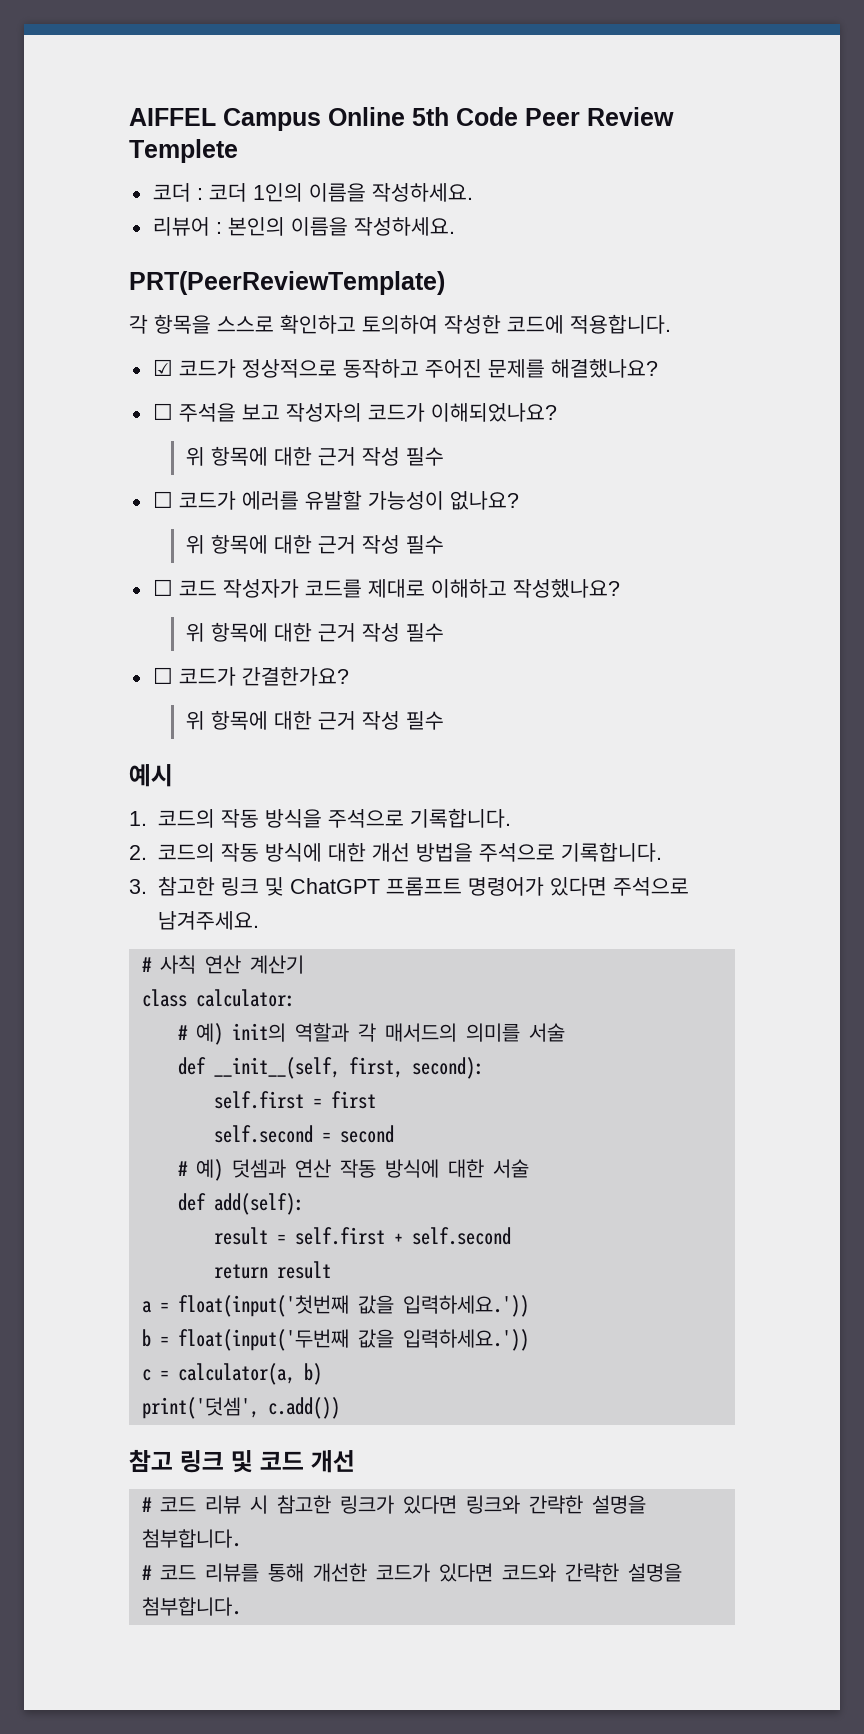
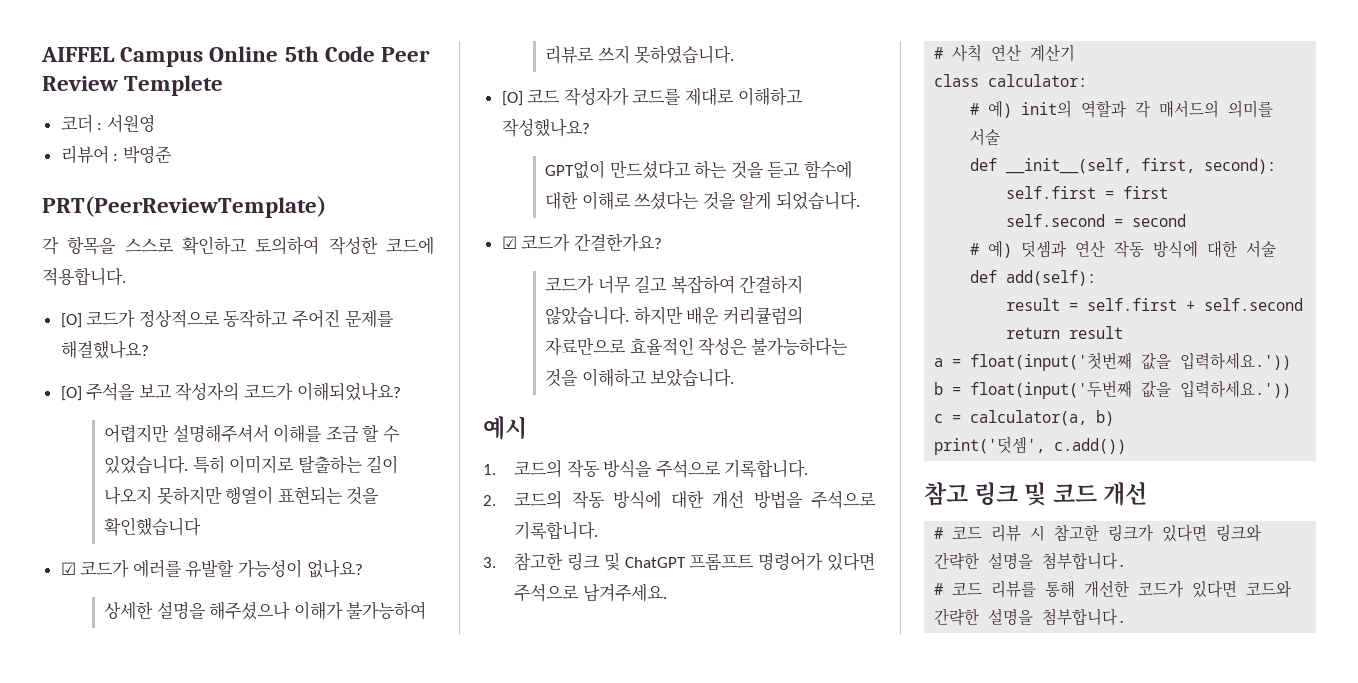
[208,183,473,202] 코더 1인의 이름을 작성하세요. -> [106,114,155,133] 서원영
[227,217,455,236] 본인의 이름을 작성하세요. -> [122,145,172,164] 박영준
[152,359,173,376] ☑ -> [60,313,82,328] [O]
[152,403,173,420] ☐ -> [60,386,82,401] [O]
[186,446,445,466] [152,491,173,508] 위 항목에 대한 근거 작성 필수 // ☐ -> [104,424,401,443] [104,455,399,474] [104,486,380,505] [104,517,202,536] [60,562,76,575] 어렵지만 설명해주셔서 이해를 조금 할 수 있었습니다. 특히 이미지로 탈출하는 길이 나오지 못하지만 행열이 표현되는 것을 확인했습니다 // ☑
[186,534,445,554] [152,579,173,596] 위 항목에 대한 근거 작성 필수 // ☐ -> [104,601,427,620] [545,46,735,64] [501,91,523,106] 상세한 설명을 해주셨으나 이해가 불가능하여 리뷰로 쓰지 못하였습니다. // [O]
[186,622,445,642] [152,667,349,686] [186,710,445,730] 위 항목에 대한 근거 작성 필수 // ☐ 코드가 간결한가요? // 위 항목에 대한 근거 작성 필수 -> [545,160,853,179] [545,191,861,210] [501,233,662,252] [545,275,804,294] [545,306,803,325] [545,337,848,356] [545,368,735,387] GPT없이 만드셨다고 하는 것을 듣고 함수에 대한 이해로 쓰셨다는 것을 알게 되었습니다. // ☑ 코드가 간결한가요? // 코드가 너무 길고 복잡하여 간결하지 않았습니다. 하지만 배운 커리큘럼의 자료만으로 효율적인 작성은 불가능하다는 것을 이해하고 보았습니다.

